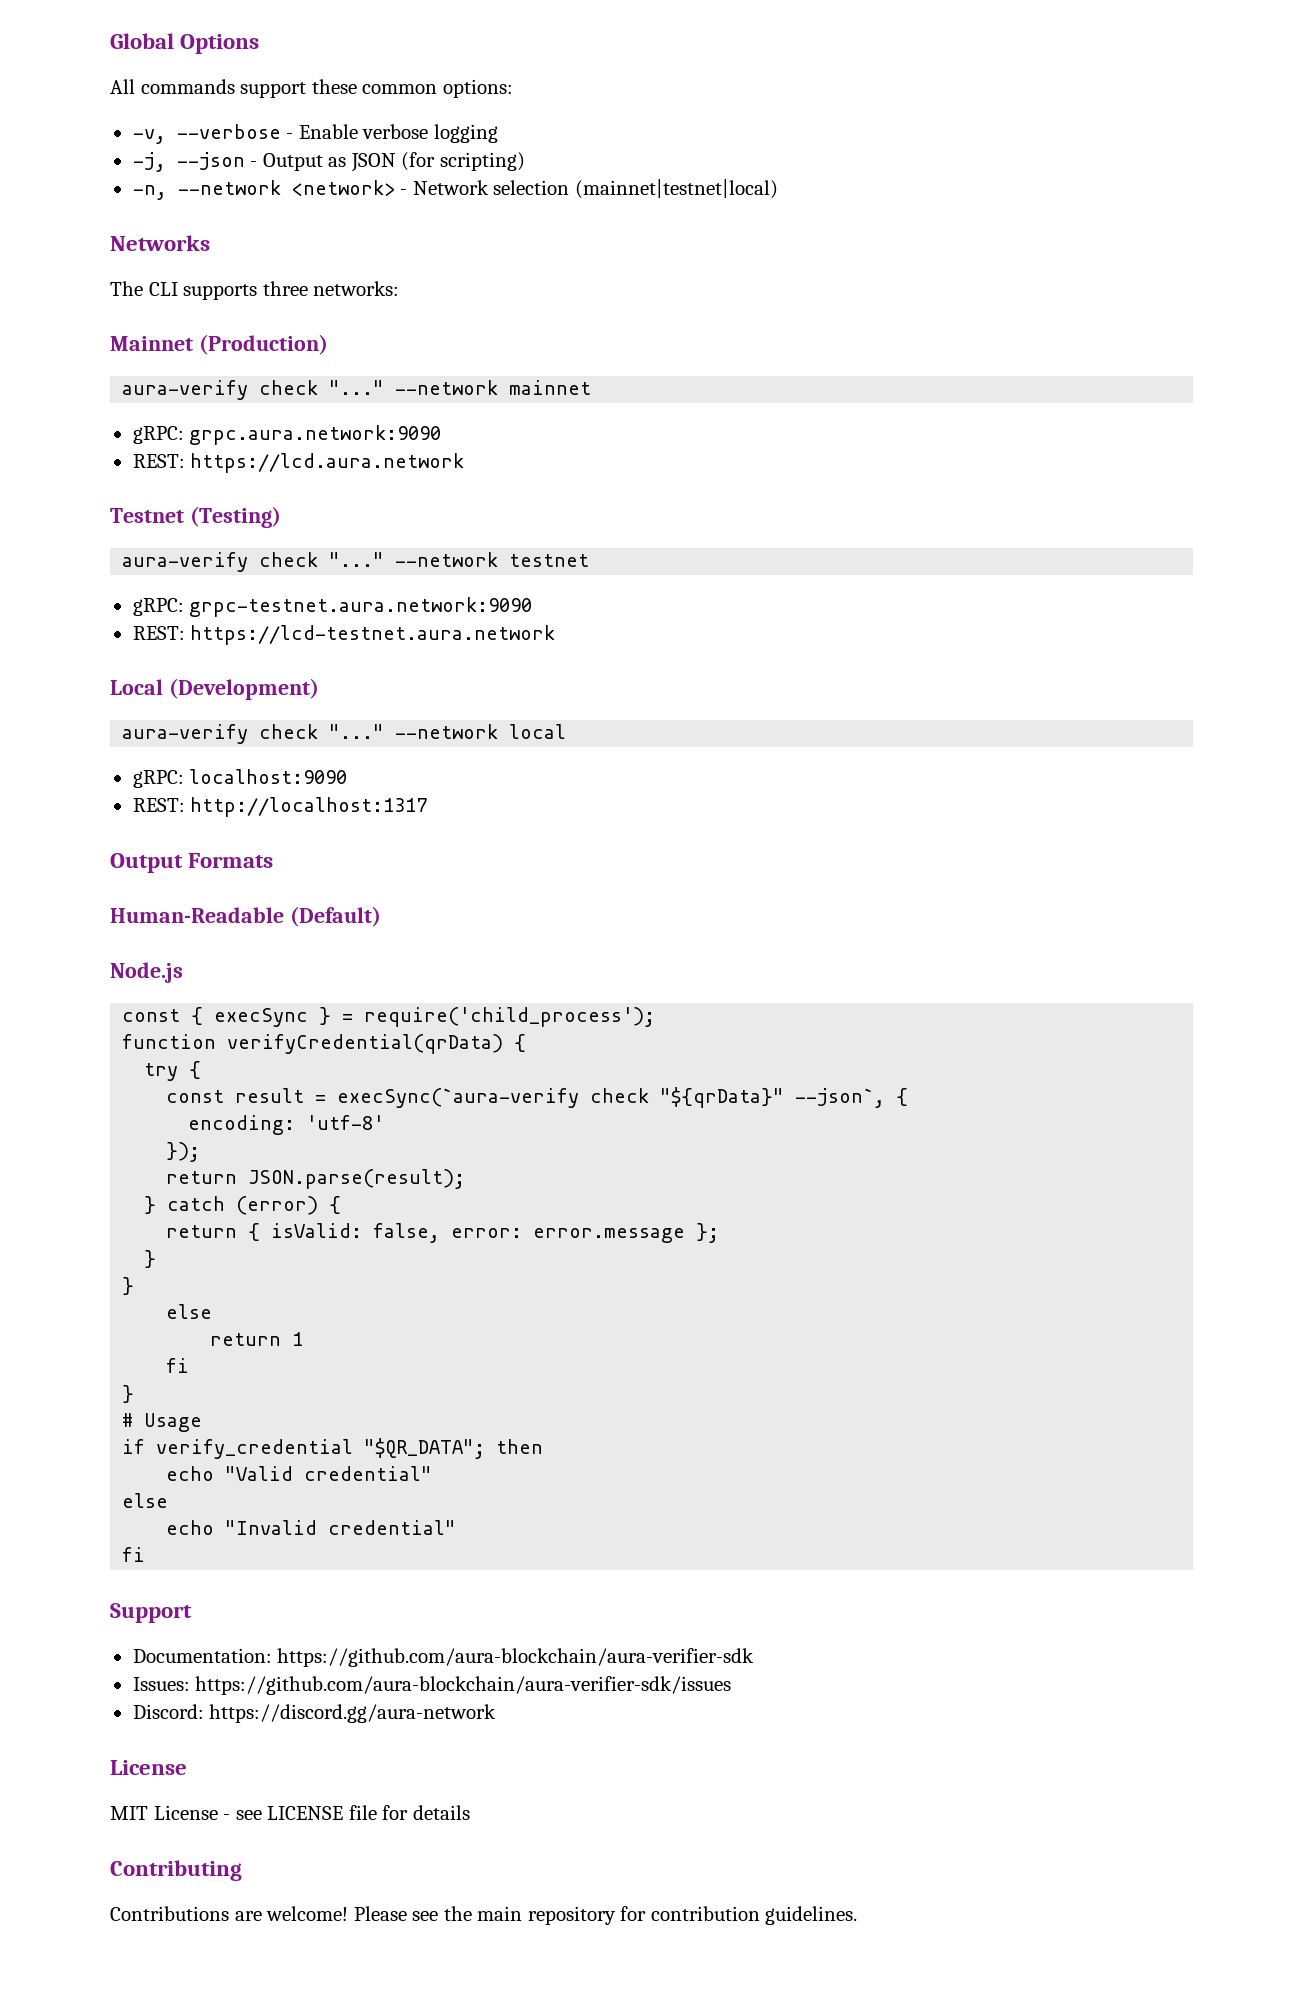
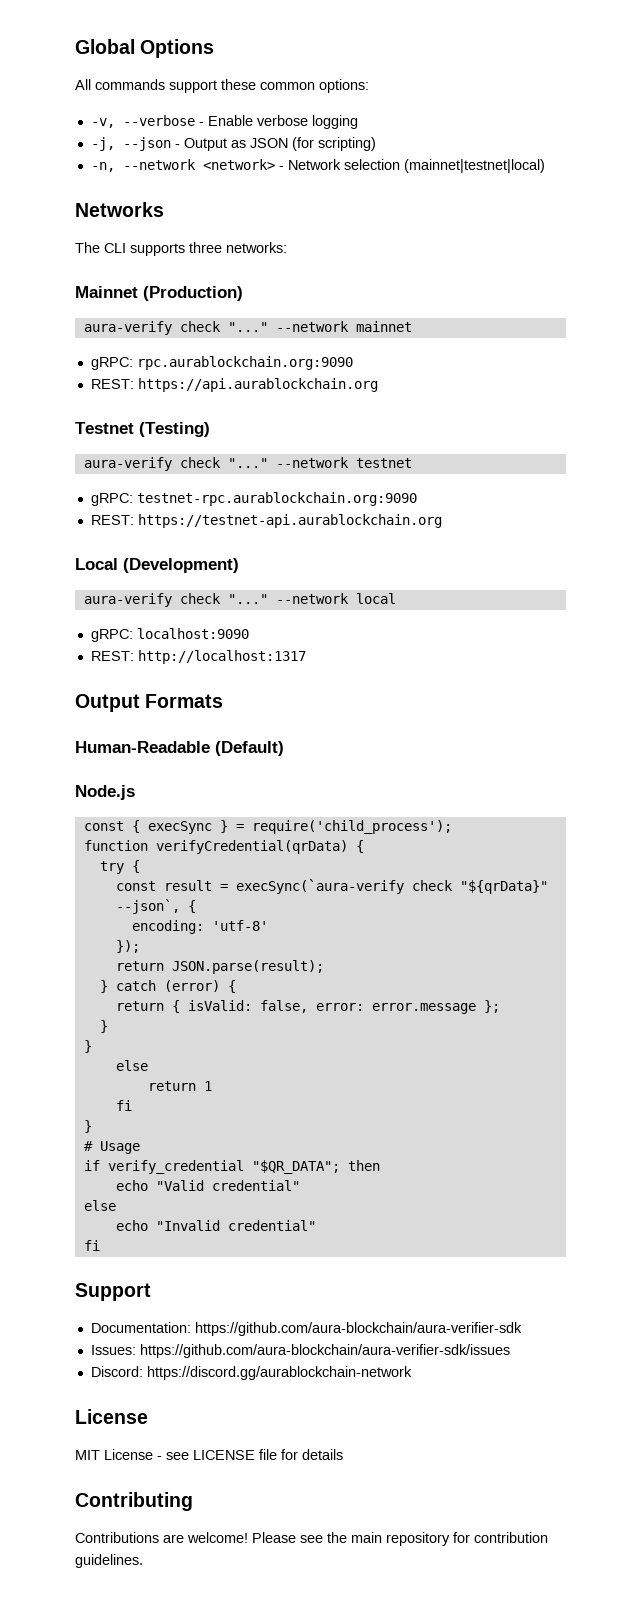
[189,425,442,445] [132,453,465,473] grpc.aura.network:9090 // REST: https://lcd.aura.network -> [136,356,353,370] [90,378,378,392] rpc.aurablockchain.org:9090 // REST: https://api.aurablockchain.org
[189,597,533,617] [132,625,556,645] grpc-testnet.aura.network:9090 // REST: https://lcd-testnet.aura.network -> [136,492,417,506] [90,514,442,528] testnet-rpc.aurablockchain.org:9090 // REST: https://testnet-api.aurablockchain.org
[209,1704,497,1723] https://discord.gg/aura-network -> [146,1366,412,1380] https://discord.gg/aurablockchain-network

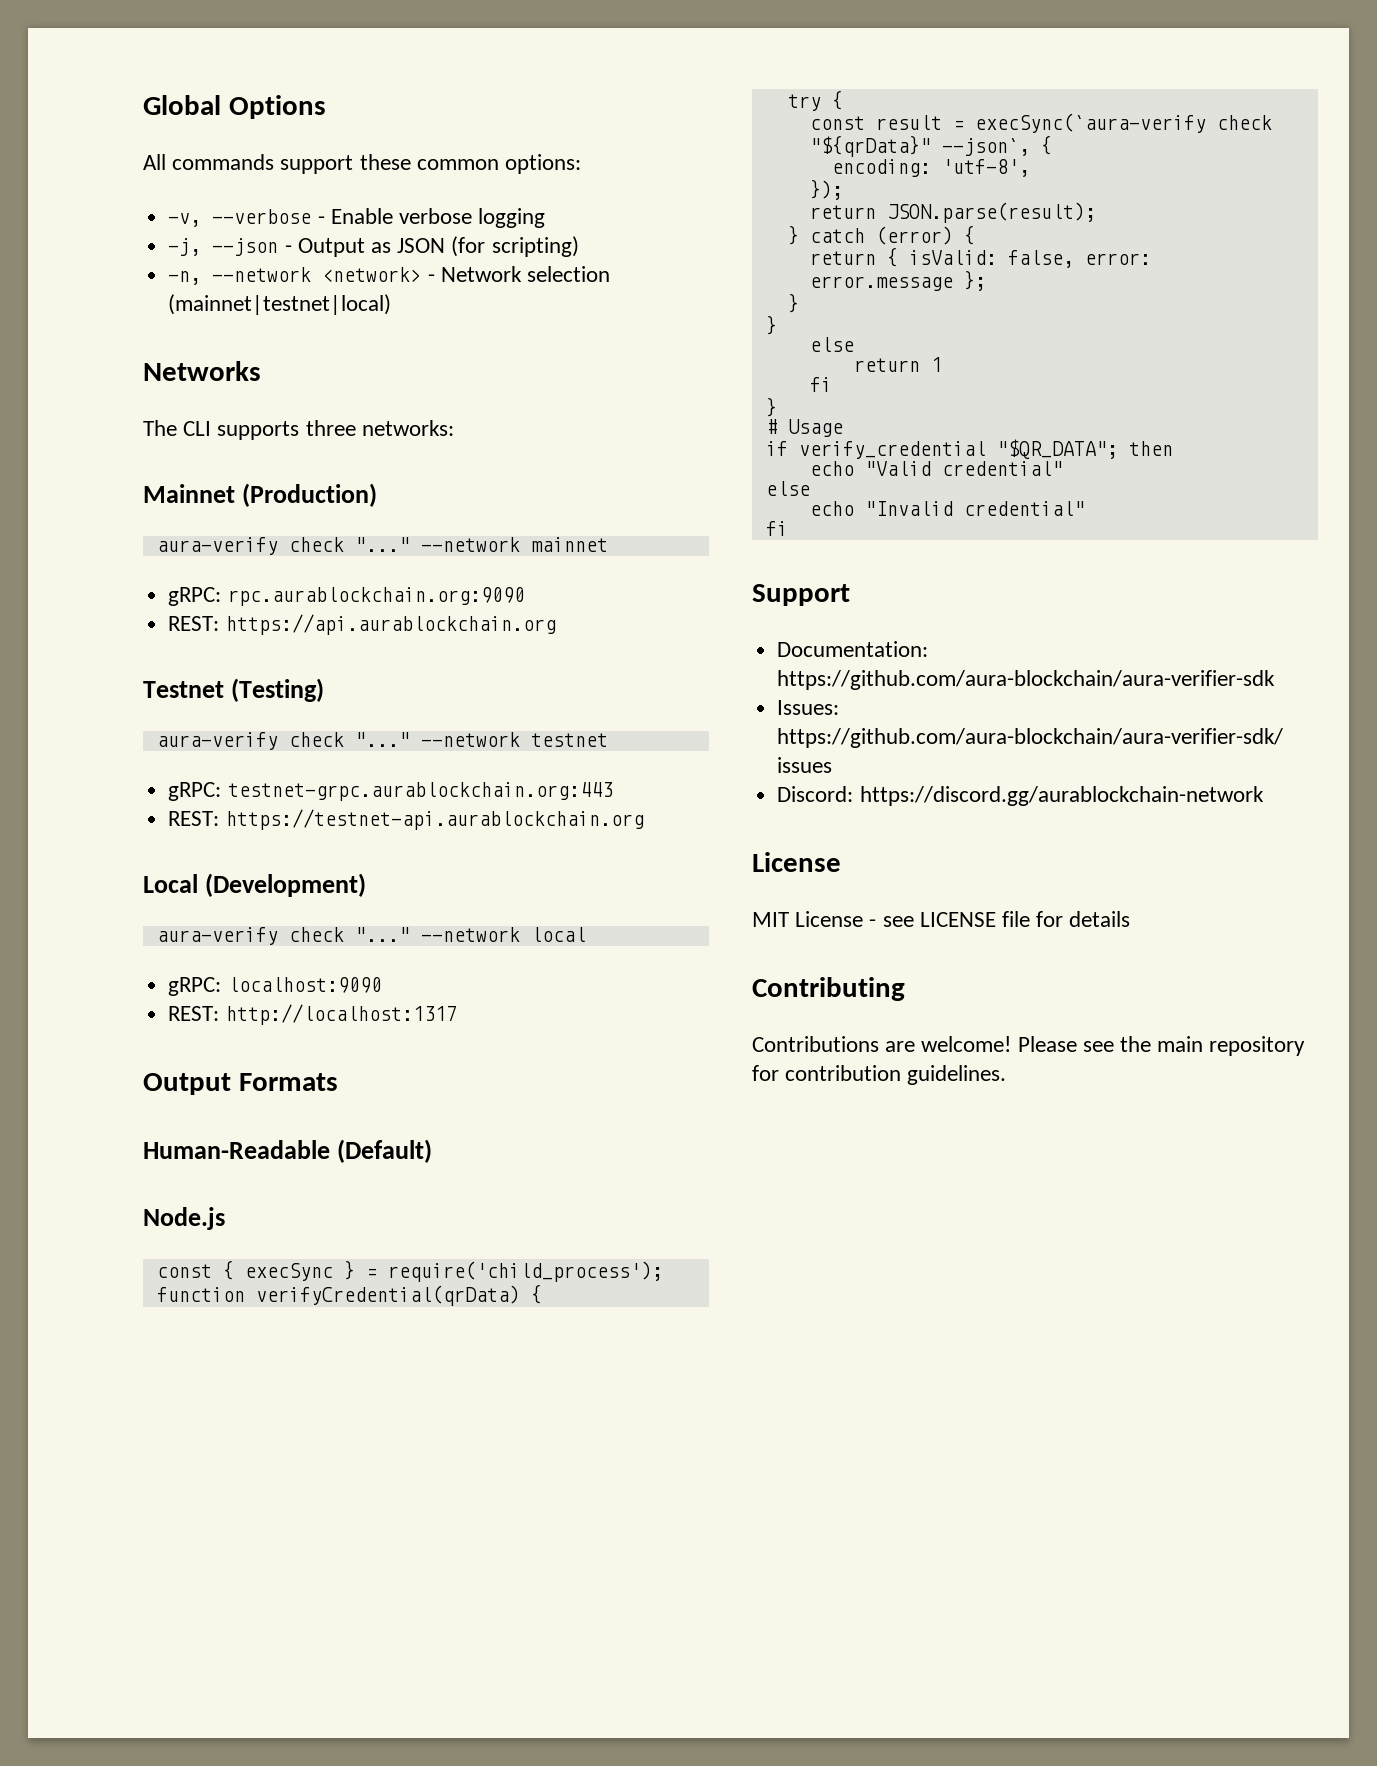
[136,492,417,506] testnet-rpc.aurablockchain.org:9090 -> [227,782,613,801] testnet-grpc.aurablockchain.org:443
[211,920,268,931] 'utf-8' -> [941,159,1030,177] 'utf-8',

